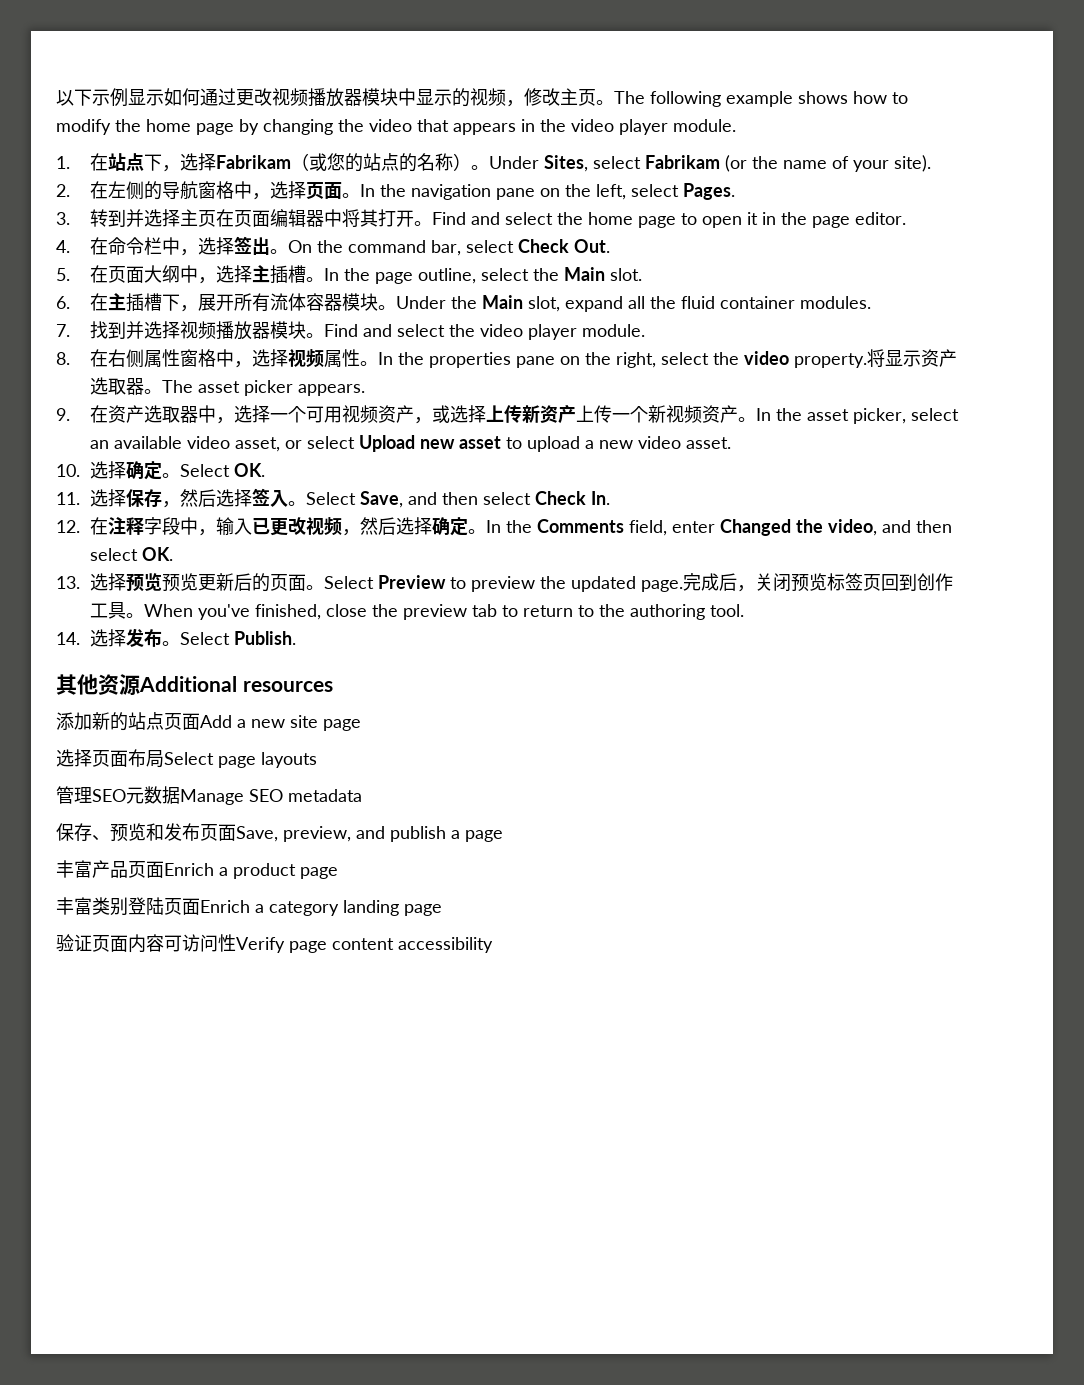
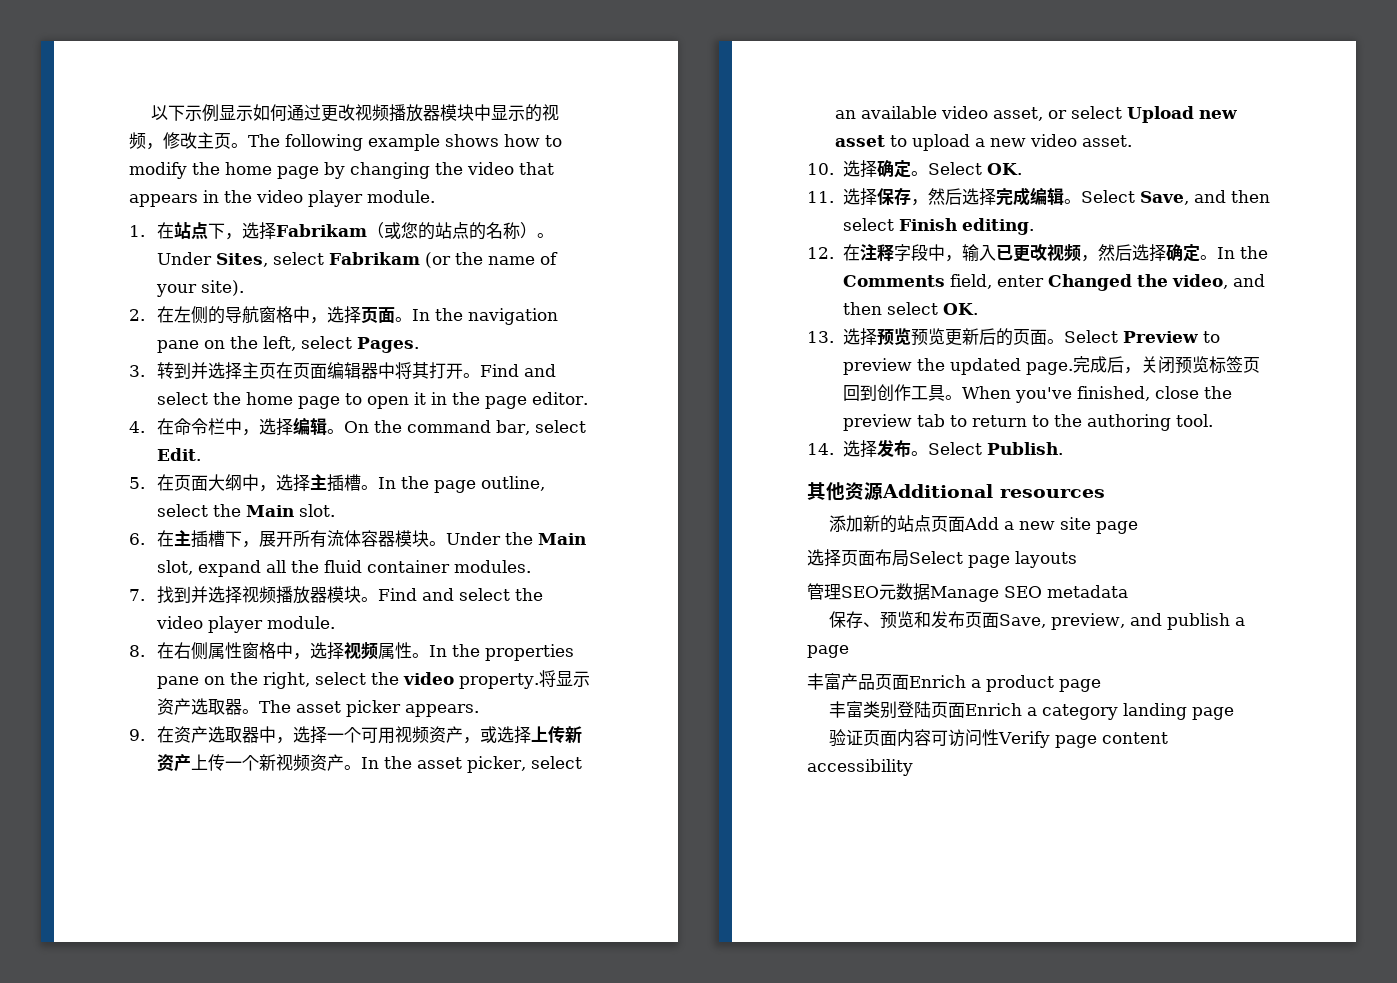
[233,236,270,255] 签出 -> [293,417,328,435] 编辑
[517,239,610,253] Check Out. -> [157,448,202,461] Edit.
[251,488,288,507] 签入 -> [995,187,1064,206] 完成编辑
[534,491,610,505] Check In. -> [898,218,1034,235] Finish editing.

